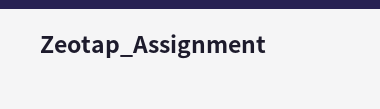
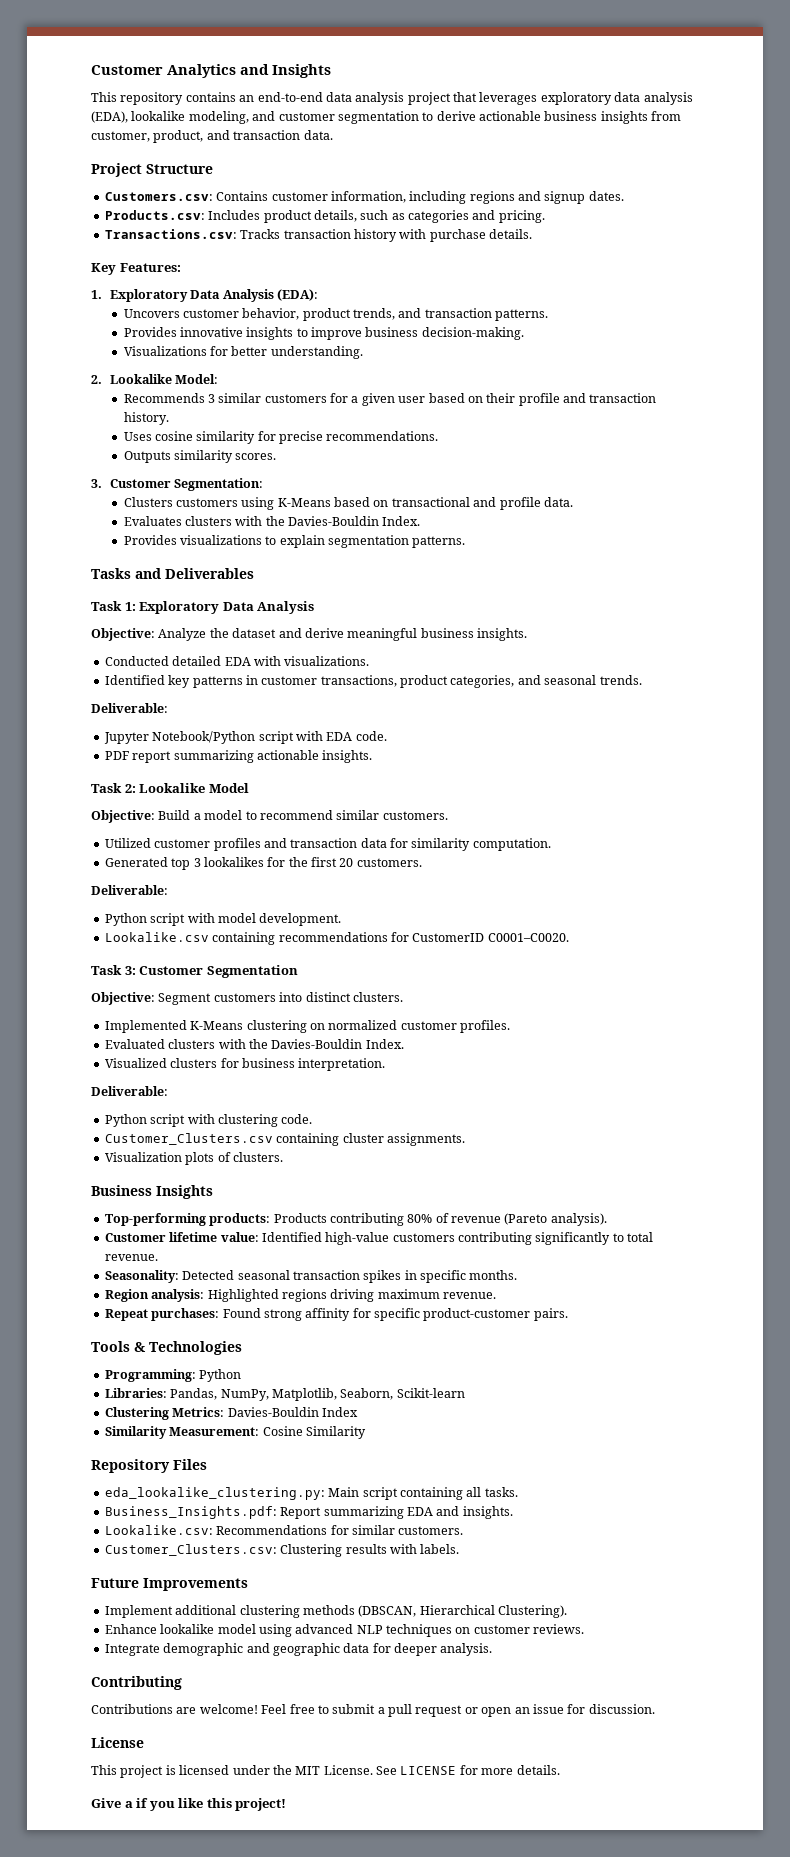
[40,34,266,59] Zeotap_Assignment -> [91,64,331,78] [91,92,693,105] [91,111,682,124] [91,130,333,143] [91,163,213,177] [104,191,624,204] [104,210,545,223] [104,229,532,242] [91,263,181,275] [91,289,318,302] [123,308,549,321] [123,327,524,340] [123,346,363,359] [91,374,219,384] [123,393,657,406] [123,412,169,425] [123,431,439,444] [123,450,277,463] [91,478,264,491] [123,497,573,510] [123,516,421,526] [123,535,466,548] [91,568,254,579] [91,601,315,614] [91,628,527,641] [104,656,370,666] [104,675,642,688] [91,703,168,713] [103,731,387,744] [104,750,373,763] [91,783,249,793] [91,810,448,823] [104,838,551,851] [104,857,422,870] [91,885,168,895] [104,913,342,926] [104,932,569,945] [91,965,298,978] [91,992,403,1005] [104,1020,510,1033] [104,1039,404,1049] [104,1058,386,1071] [91,1086,168,1096] [104,1114,313,1127] [104,1133,465,1146] [104,1152,283,1165] [91,1185,213,1199] [104,1213,607,1226] [104,1232,654,1245] [104,1254,158,1261] [104,1270,518,1283] [104,1289,496,1302] [104,1308,568,1321] [91,1341,242,1355] [104,1369,242,1382] [104,1388,465,1401] [104,1407,358,1420] [104,1426,366,1439] [91,1459,207,1473] [104,1487,518,1500] [104,1506,513,1519] [104,1525,464,1535] [104,1544,460,1557] [91,1578,248,1591] [104,1605,567,1618] [104,1624,585,1637] [104,1643,493,1656] [91,1676,182,1690] [91,1704,655,1717] [91,1737,144,1748] [91,1765,560,1778] [91,1798,287,1811] Customer Analytics and Insights // This repository contains an end-to-end data analysis project that leverages exploratory data analysis (EDA), lookalike modeling, and customer segmentation to derive actionable business insights from customer, product, and transaction data. // Project Structure // Customers.csv: Contains customer information, including regions and signup dates. // Products.csv: Includes product details, such as categories and pricing. // Transactions.csv: Tracks transaction history with purchase details. // Key Features: // 1. Exploratory Data Analysis (EDA): // Uncovers customer behavior, product trends, and transaction patterns. // Provides innovative insights to improve business decision-making. // Visualizations for better understanding. // 2. Lookalike Model: // Recommends 3 similar customers for a given user based on their profile and transaction history. // Uses cosine similarity for precise recommendations. // Outputs similarity scores. // 3. Customer Segmentation: // Clusters customers using K-Means based on transactional and profile data. // Evaluates clusters with the Davies-Bouldin Index. // Provides visualizations to explain segmentation patterns. // Tasks and Deliverables // Task 1: Exploratory Data Analysis // Objective: Analyze the dataset and derive meaningful business insights. // Conducted detailed EDA with visualizations. // Identified key patterns in customer transactions, product categories, and seasonal trends. // Deliverable: // Jupyter Notebook/Python script with EDA code. // PDF report summarizing actionable insights. // Task 2: Lookalike Model // Objective: Build a model to recommend similar customers. // Utilized customer profiles and transaction data for similarity computation. // Generated top 3 lookalikes for the first 20 customers. // Deliverable: // Python script with model development. // Lookalike.csv containing recommendations for CustomerID C0001–C0020. // Task 3: Customer Segmentation // Objective: Segment customers into distinct clusters. // Implemented K-Means clustering on normalized customer profiles. // Evaluated clusters with the Davies-Bouldin Index. // Visualized clusters for business interpretation. // Deliverable: // Python script with clustering code. // Customer_Clusters.csv containing cluster assignments. // Visualization plots of clusters. // Business Insights // Top-performing products: Products contributing 80% of revenue (Pareto analysis). // Customer lifetime value: Identified high-value customers contributing significantly to total revenue. // Seasonality: Detected seasonal transaction spikes in specific months. // Region analysis: Highlighted regions driving maximum revenue. // Repeat purchases: Found strong affinity for specific product-customer pairs. // Tools & Technologies // Programming: Python // Libraries: Pandas, NumPy, Matplotlib, Seaborn, Scikit-learn // Clustering Metrics: Davies-Bouldin Index // Similarity Measurement: Cosine Similarity // Repository Files // eda_lookalike_clustering.py: Main script containing all tasks. // Business_Insights.pdf: Report summarizing EDA and insights. // Lookalike.csv: Recommendations for similar customers. // Customer_Clusters.csv: Clustering results with labels. // Future Improvements // Implement additional clustering methods (DBSCAN, Hierarchical Clustering). // Enhance lookalike model using advanced NLP techniques on customer reviews. // Integrate demographic and geographic data for deeper analysis. // Contributing // Contributions are welcome! Feel free to submit a pull request or open an issue for discussion. // License // This project is licensed under the MIT License. See LICENSE for more details. // Give a if you like this project!

